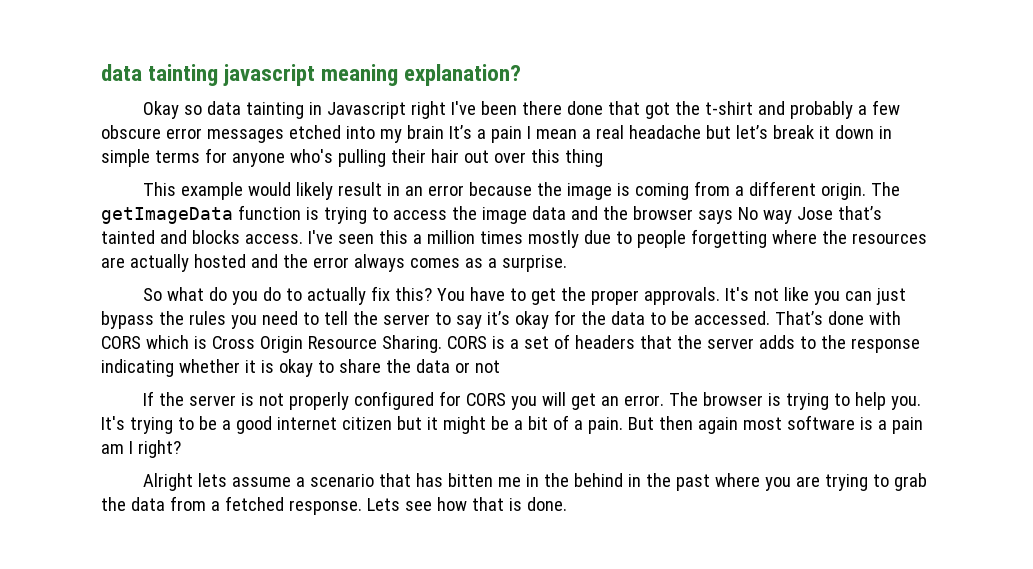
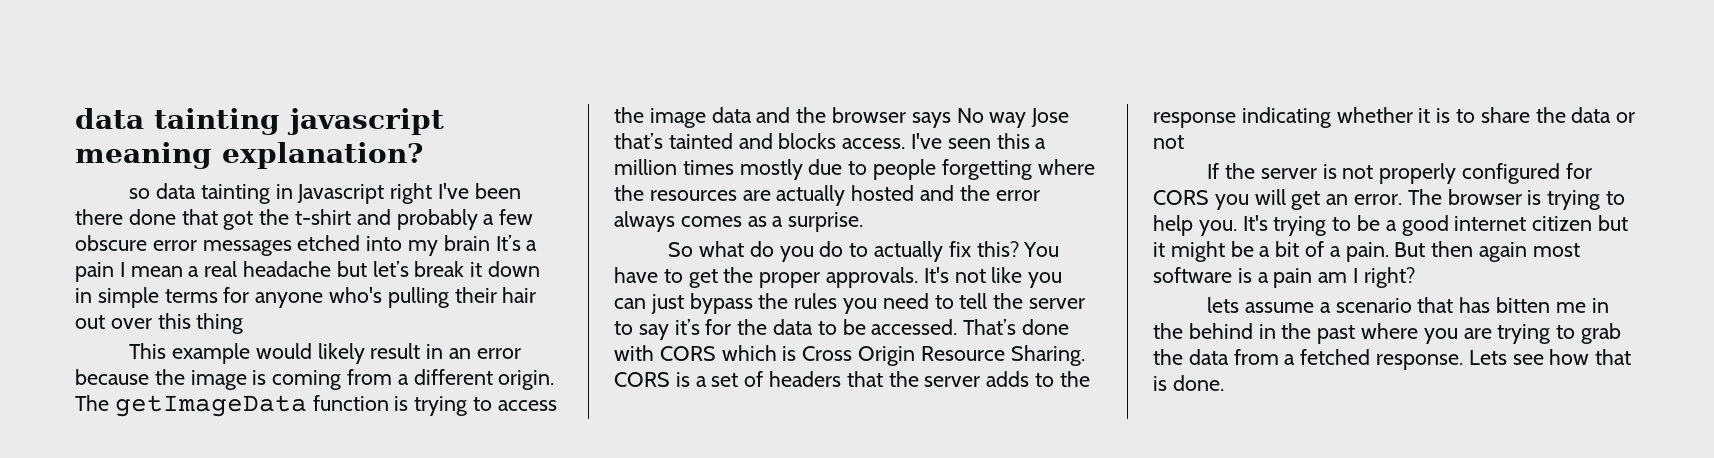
[142,101,179,119] Okay -> (423, 155) none
[514,311,549,329] okay -> (700, 327) none
[278,359,313,377] okay -> (1451, 115) none
[142,473,193,491] Alright -> (1415, 277) none

